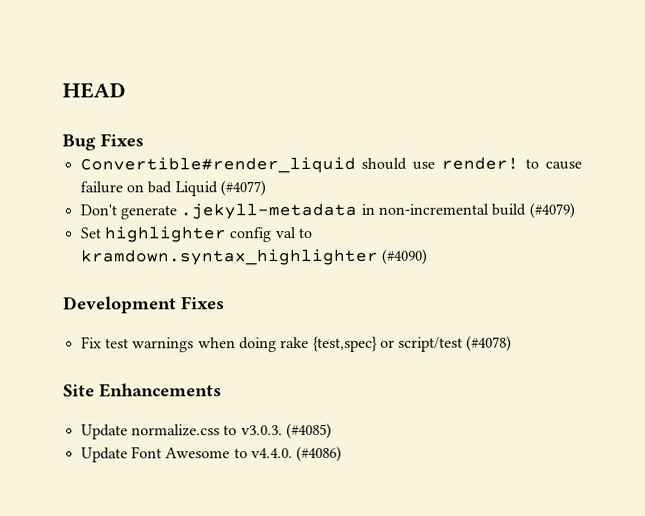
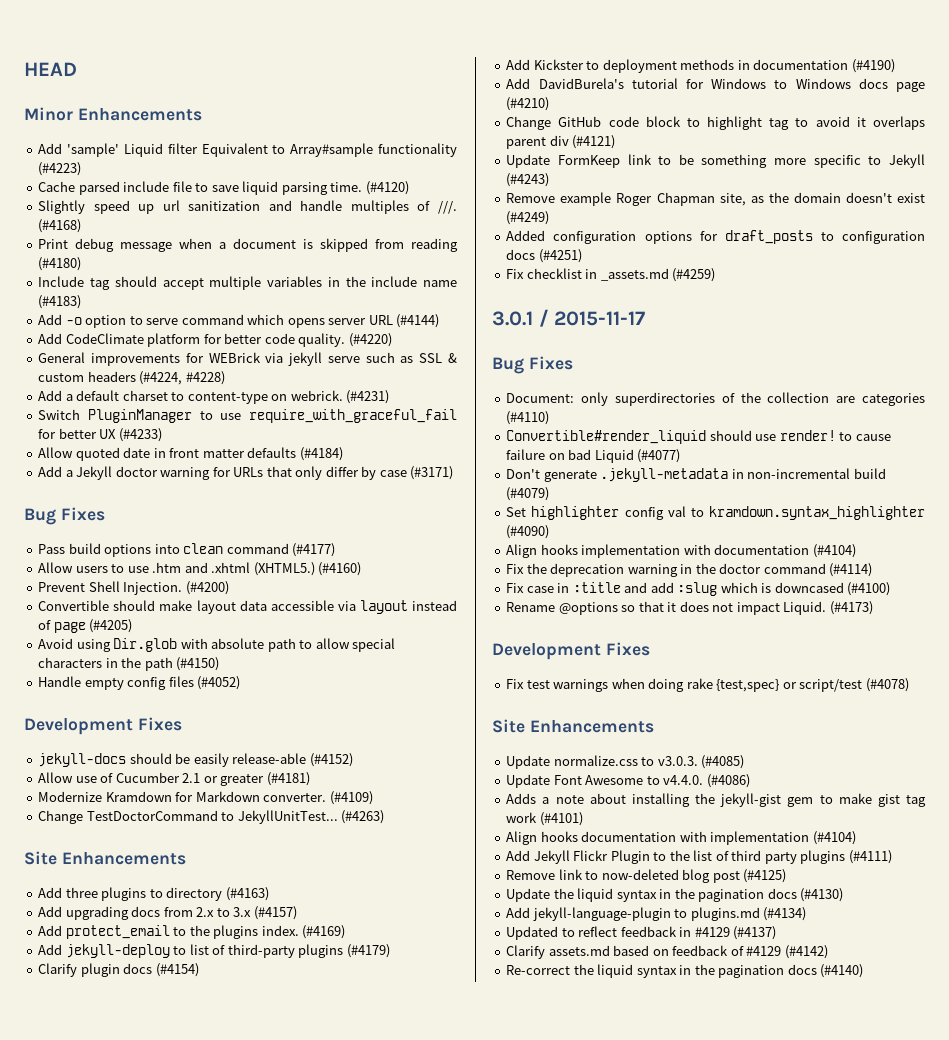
[62,133,144,151] Bug Fixes -> [24,107,202,121] [38,143,457,157] [38,162,82,176] [38,181,409,195] [38,200,457,214] [38,219,82,233] [38,238,459,252] [38,257,82,271] [38,276,458,290] [38,295,82,309] [38,314,440,328] [38,333,392,347] [38,352,457,366] [38,371,225,385] [38,390,390,404] [38,409,457,423] [38,428,162,442] [38,447,343,461] [38,466,454,480] [24,507,105,525] [38,543,336,557] [38,562,362,576] [38,581,229,595] [38,600,457,614] [38,619,133,633] [38,638,396,652] [38,657,220,671] [38,676,241,690] [24,717,182,735] [38,753,353,767] [38,772,310,786] [38,791,373,805] [38,810,385,824] [24,851,186,865] [38,887,269,901] [38,906,297,920] [38,925,346,939] [38,944,390,958] [38,963,199,977] [506,59,895,73] [506,78,925,92] [506,97,550,111] [506,116,926,130] [506,135,616,149] [506,154,925,168] [506,173,550,187] [506,192,925,206] [506,211,550,225] [506,230,925,244] [506,249,582,263] [506,268,716,282] [492,309,646,327] [492,356,573,374] [506,392,925,406] [506,411,550,425] Minor Enhancements // Add 'sample' Liquid filter Equivalent to Array#sample functionality (#4223) // Cache parsed include file to save liquid parsing time. (#4120) // Slightly speed up url sanitization and handle multiples of ///. (#4168) // Print debug message when a document is skipped from reading (#4180) // Include tag should accept multiple variables in the include name (#4183) // Add -o option to serve command which opens server URL (#4144) // Add CodeClimate platform for better code quality. (#4220) // General improvements for WEBrick via jekyll serve such as SSL & custom headers (#4224, #4228) // Add a default charset to content-type on webrick. (#4231) // Switch PluginManager to use require_with_graceful_fail for better UX (#4233) // Allow quoted date in front matter defaults (#4184) // Add a Jekyll doctor warning for URLs that only differ by case (#3171) // Bug Fixes // Pass build options into clean command (#4177) // Allow users to use .htm and .xhtml (XHTML5.) (#4160) // Prevent Shell Injection. (#4200) // Convertible should make layout data accessible via layout instead of page (#4205) // Avoid using Dir.glob with absolute path to allow special characters in the path (#4150) // Handle empty config files (#4052) // Development Fixes // jekyll-docs should be easily release-able (#4152) // Allow use of Cucumber 2.1 or greater (#4181) // Modernize Kramdown for Markdown converter. (#4109) // Change TestDoctorCommand to JekyllUnitTest... (#4263) // Site Enhancements // Add three plugins to directory (#4163) // Add upgrading docs from 2.x to 3.x (#4157) // Add protect_email to the plugins index. (#4169) // Add jekyll-deploy to list of third-party plugins (#4179) // Clarify plugin docs (#4154) // Add Kickster to deployment methods in documentation (#4190) // Add DavidBurela's tutorial for Windows to Windows docs page (#4210) // Change GitHub code block to highlight tag to avoid it overlaps parent div (#4121) // Update FormKeep link to be something more specific to Jekyll (#4243) // Remove example Roger Chapman site, as the domain doesn't exist (#4249) // Added configuration options for draft_posts to configuration docs (#4251) // Fix checklist in _assets.md (#4259) // 3.0.1 / 2015-11-17 // Bug Fixes // Document: only superdirectories of the collection are categories (#4110)
(428, 256) none -> [506,544,856,558] [506,563,873,577] [506,582,891,596] [506,601,873,615] // Align hooks implementation with documentation (#4104) // Fix the deprecation warning in the doctor command (#4114) // Fix case in :title and add :slug which is downcased (#4100) // Rename @options so that it does not impact Liquid. (#4173)
(343, 454) none -> [506,793,926,807] [506,812,583,826] [506,831,856,845] [506,850,892,864] [506,869,787,883] [506,888,844,902] [506,907,807,921] [506,926,777,940] [506,945,828,959] [506,964,864,978] // Adds a note about installing the jekyll-gist gem to make gist tag work (#4101) // Align hooks documentation with implementation (#4104) // Add Jekyll Flickr Plugin to the list of third party plugins (#4111) // Remove link to now-deleted blog post (#4125) // Update the liquid syntax in the pagination docs (#4130) // Add jekyll-language-plugin to plugins.md (#4134) // Updated to reflect feedback in #4129 (#4137) // Clarify assets.md based on feedback of #4129 (#4142) // Re-correct the liquid syntax in the pagination docs (#4140)

